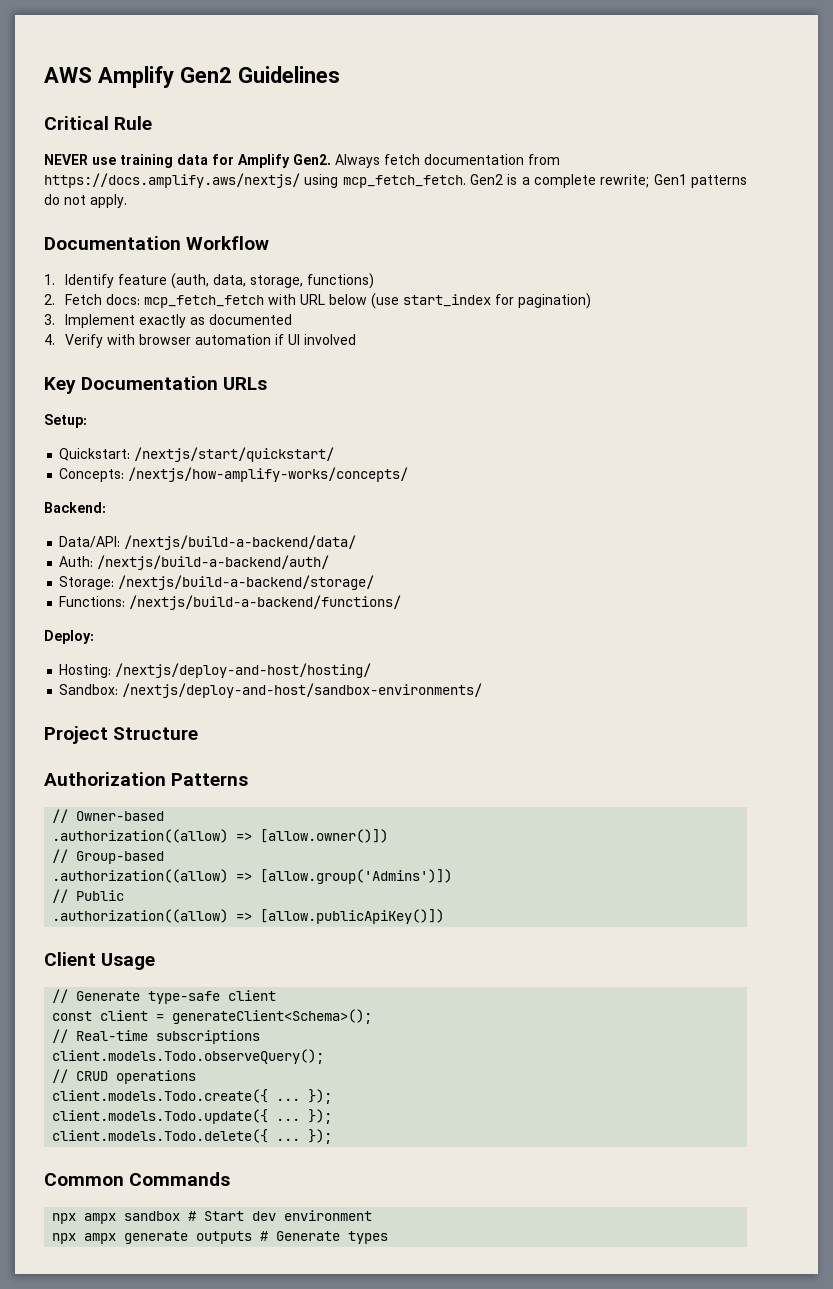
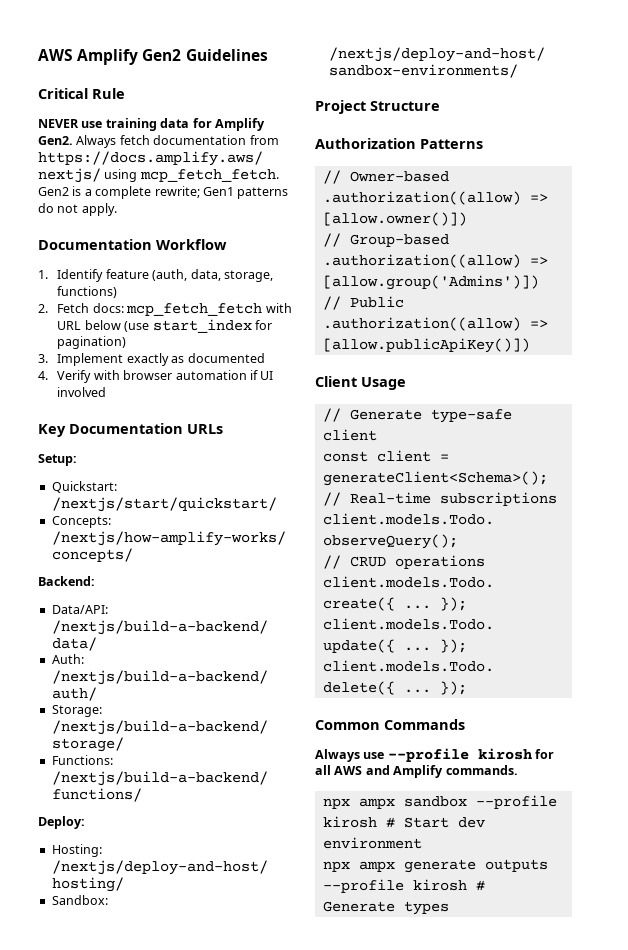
(231, 1179) none -> [315,748,555,762] [315,765,518,778] // Always use --profile kirosh for all AWS and Amplify commands.
(181, 1216) none -> [475,795,557,809] [322,816,377,828] --profile kirosh
(253, 1237) none -> [322,879,467,893] --profile kirosh

